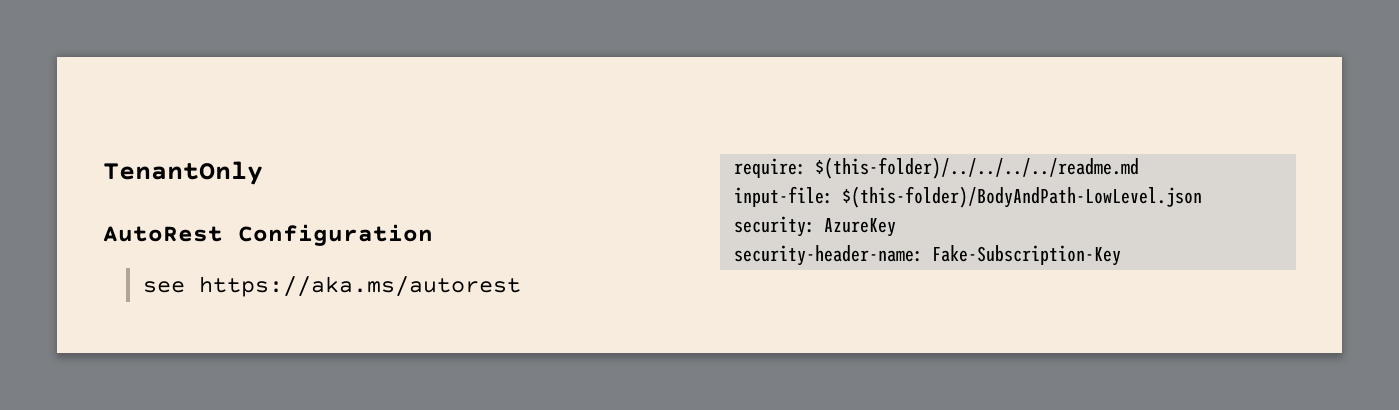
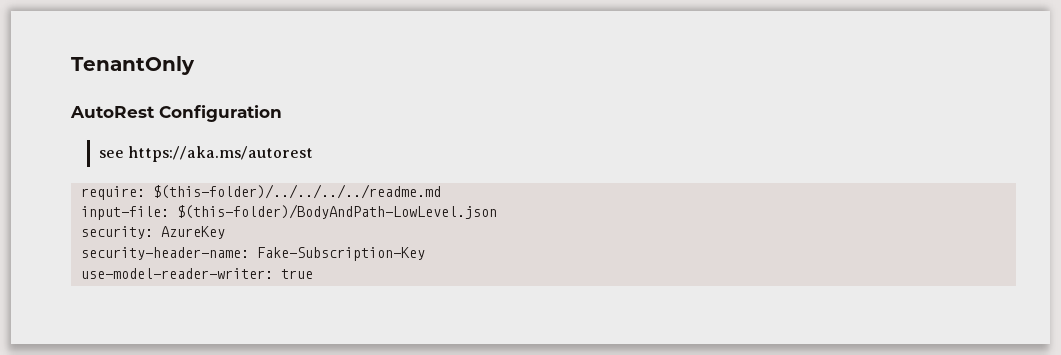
(1122, 255) none -> [80,268,313,279] // use-model-reader-writer: true

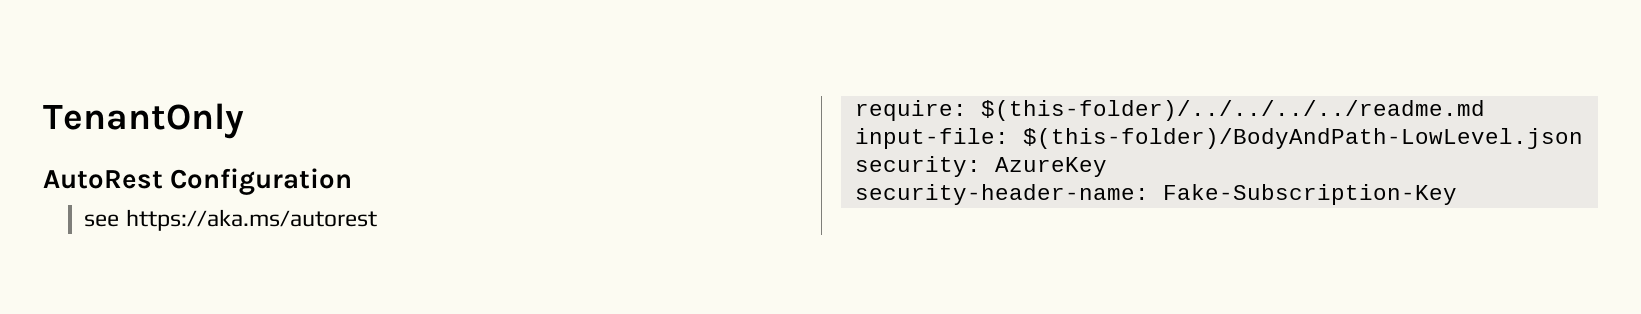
[80,268,313,279] // use-model-reader-writer: true -> (1457, 194) none

